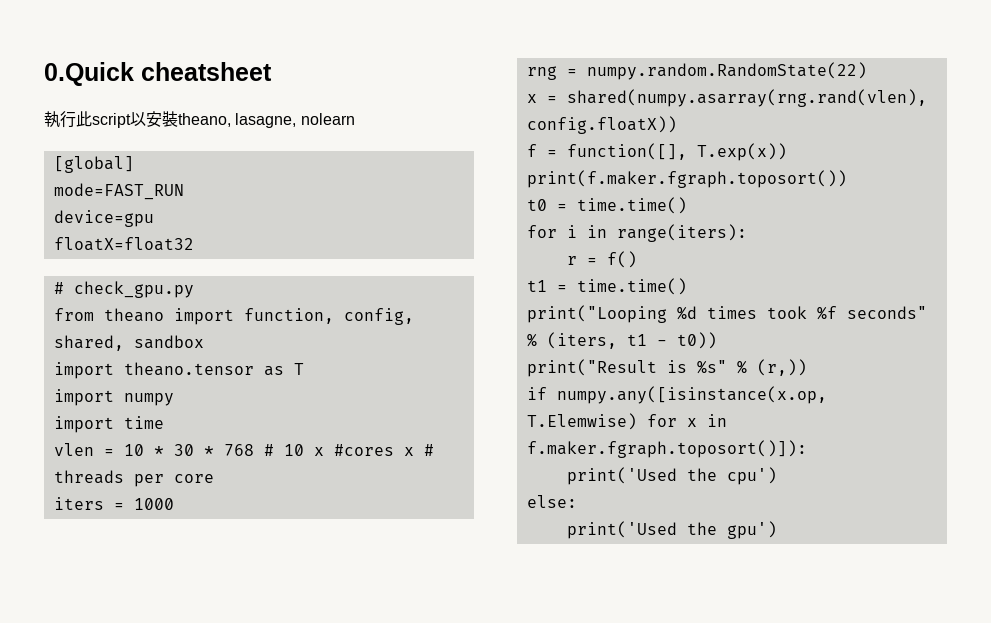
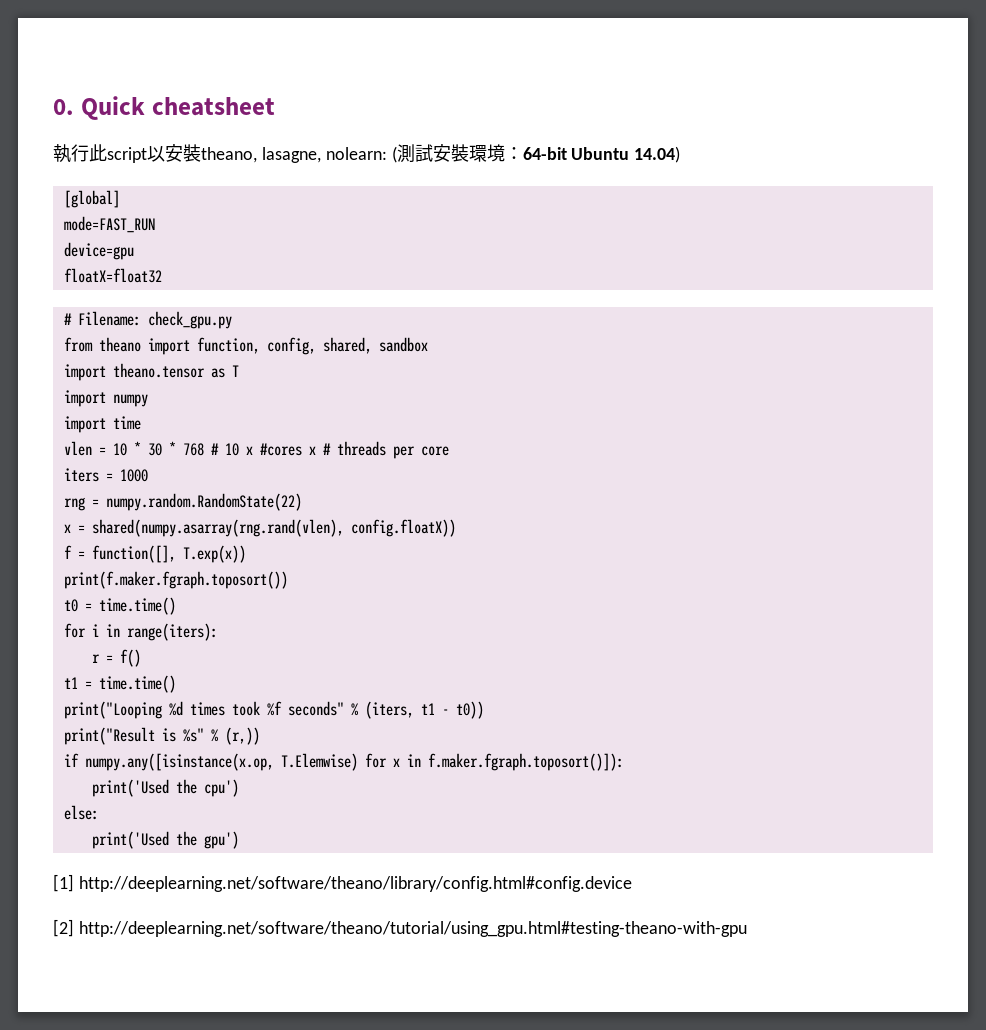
[44,62,134,86] 0.Quick -> [53,96,145,120] 0. Quick
[300,113,355,125] nolearn -> [325,144,681,163] nolearn: (測試安裝環境：64-bit Ubuntu 14.04)
(64, 288) none -> [77,311,141,326] Filename:
(777, 530) none -> [53,874,632,892] [53,919,747,937] // [1] http://deeplearning.net/software/theano/library/config.html#config.device // [2] http://deeplearning.net/software/theano/tutorial/using_gpu.html#testing-theano-with-gpu

